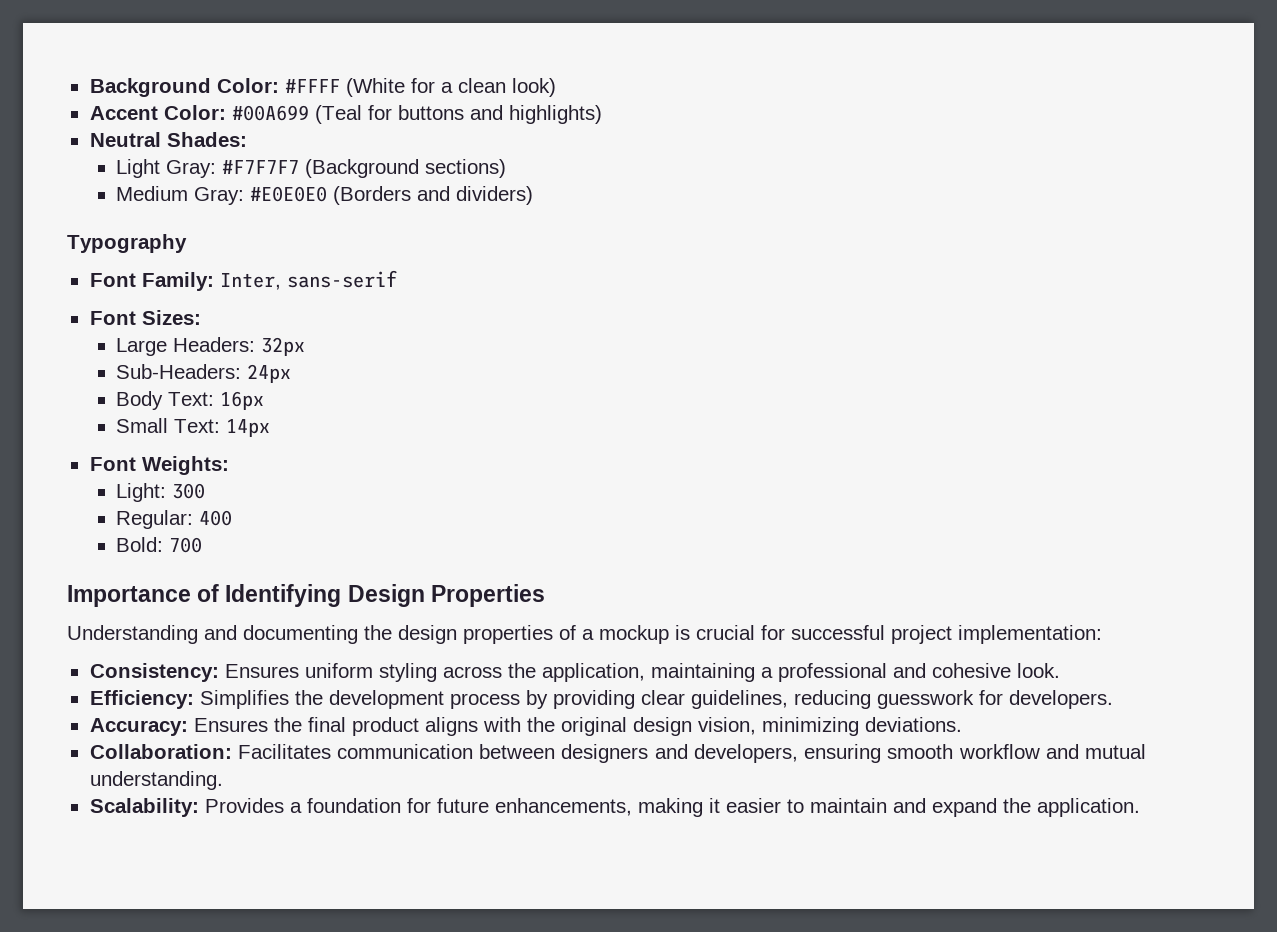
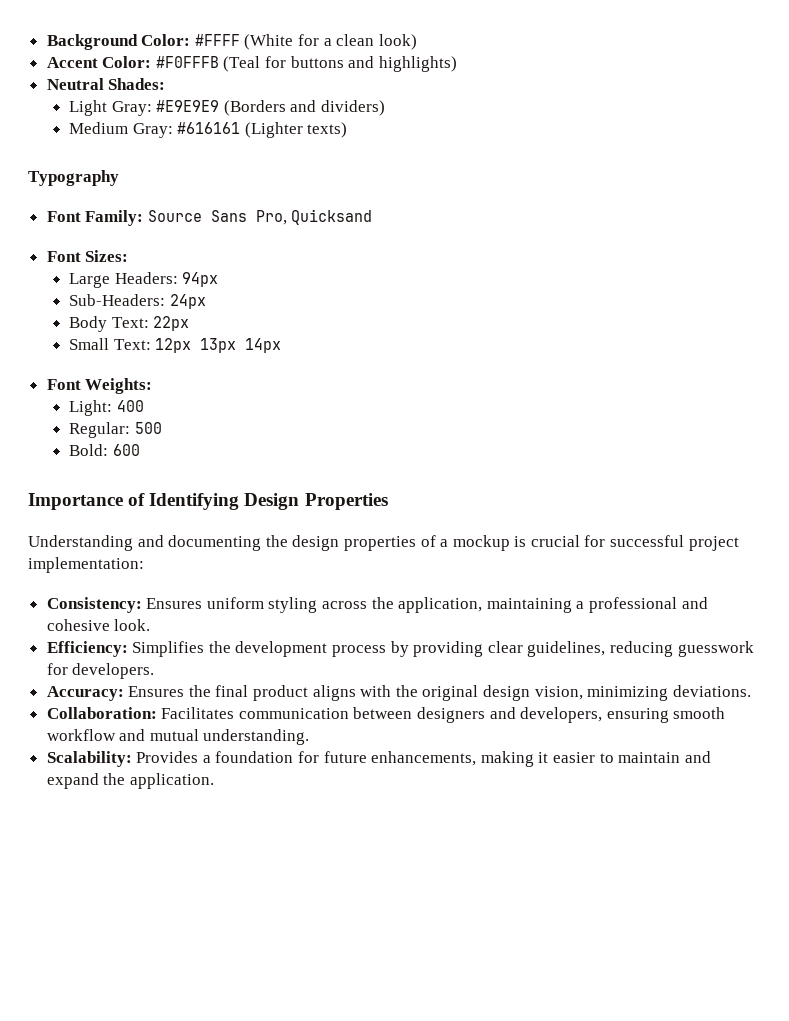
[231,105,309,121] #00A699 -> [155,56,219,68] #F0FFFB
[222,159,507,178] [116,186,534,205] #F7F7F7 (Background sections) // Medium Gray: #E0E0E0 (Borders and dividers) -> [156,100,385,116] [68,122,348,138] #E9E9E9 (Borders and dividers) // Medium Gray: #616161 (Lighter texts)
[219,270,397,290] Inter, sans-serif -> [147,209,373,225] Source Sans Pro, Quicksand
[261,337,306,356] 32px -> [182,272,219,287] 94px
[220,391,265,410] 16px -> [153,316,190,331] 22px
(221, 426) none -> [155,338,237,353] 12px 13px
[172,483,206,499] 300 -> [116,400,144,412] 400
[199,510,233,526] 400 -> [134,422,162,434] 500
[169,537,203,553] 700 -> [112,444,140,456] 600

